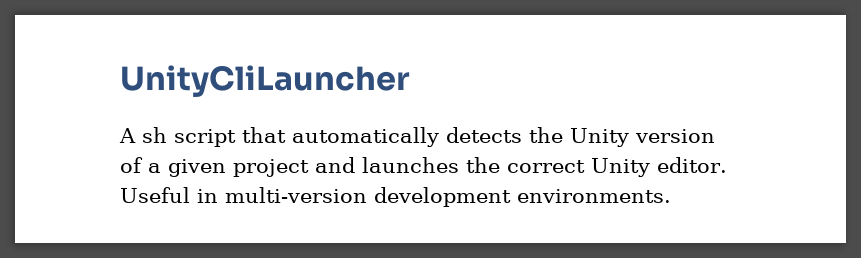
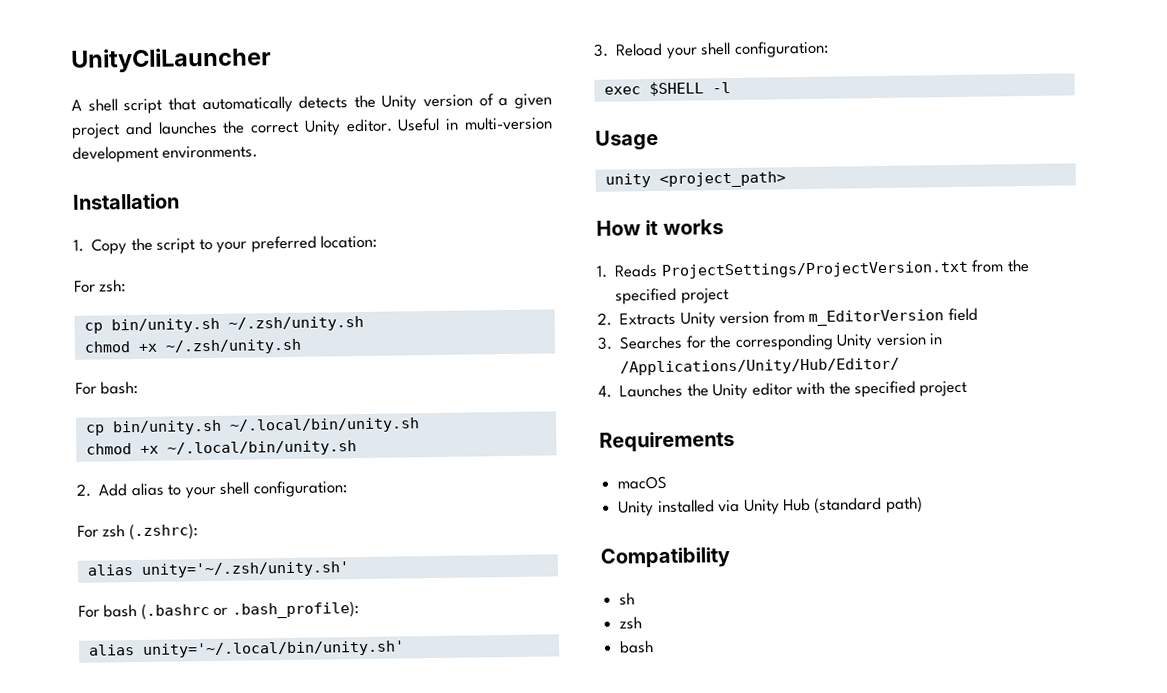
[142,127,167,143] sh -> [87,98,118,112] shell
(671, 196) none -> [72,193,180,210] [73,234,378,255] [74,279,127,293] [83,315,364,334] [83,338,302,355] [75,380,139,395] [85,417,420,436] [85,440,357,457] [76,480,347,499] [77,523,198,541] [86,561,350,578] [78,601,359,620] [87,640,405,658] [593,40,829,59] [603,81,731,97] [595,129,659,151] [604,171,786,188] [596,219,724,236] [596,259,1030,279] [615,287,729,305] [597,307,978,328] [597,333,943,351] [620,357,901,376] [598,380,968,400] [599,430,735,452] [617,475,668,490] [618,496,923,517] [600,547,730,569] [619,592,636,606] [619,616,643,630] [619,640,655,654] // Installation // 1. Copy the script to your preferred location: // For zsh: // cp bin/unity.sh ~/.zsh/unity.sh // chmod +x ~/.zsh/unity.sh // For bash: // cp bin/unity.sh ~/.local/bin/unity.sh // chmod +x ~/.local/bin/unity.sh // 2. Add alias to your shell configuration: // For zsh (.zshrc): // alias unity='~/.zsh/unity.sh' // For bash (.bashrc or .bash_profile): // alias unity='~/.local/bin/unity.sh' // 3. Reload your shell configuration: // exec $SHELL -l // Usage // unity <project_path> // How it works // 1. Reads ProjectSettings/ProjectVersion.txt from the specified project // 2. Extracts Unity version from m_EditorVersion field // 3. Searches for the corresponding Unity version in /Applications/Unity/Hub/Editor/ // 4. Launches the Unity editor with the specified project // Requirements // macOS // Unity installed via Unity Hub (standard path) // Compatibility // sh // zsh // bash

